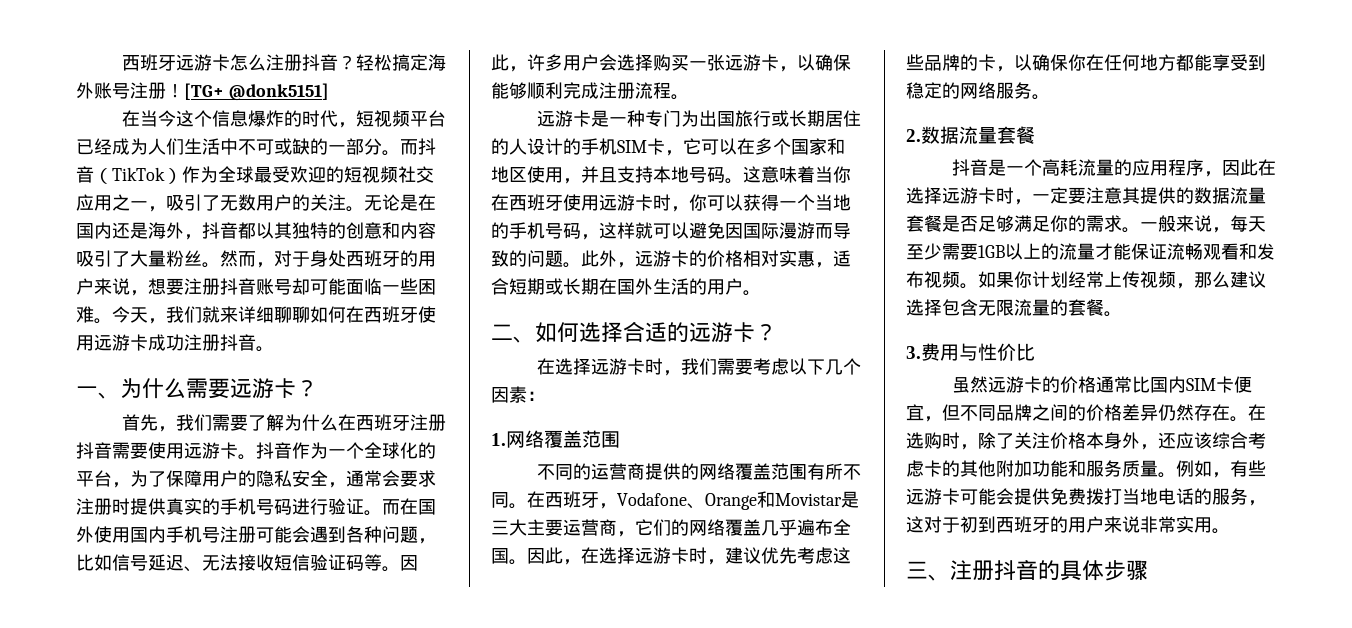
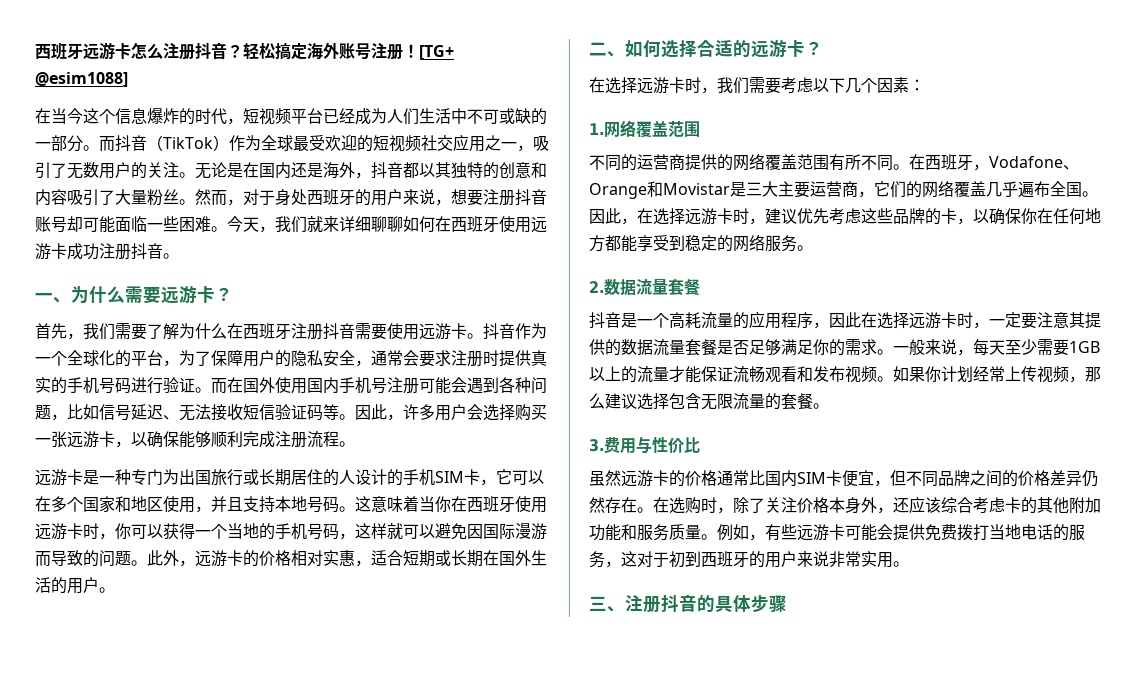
[228,83,329,101] @donk5151] -> [35,72,128,87] @esim1088]

